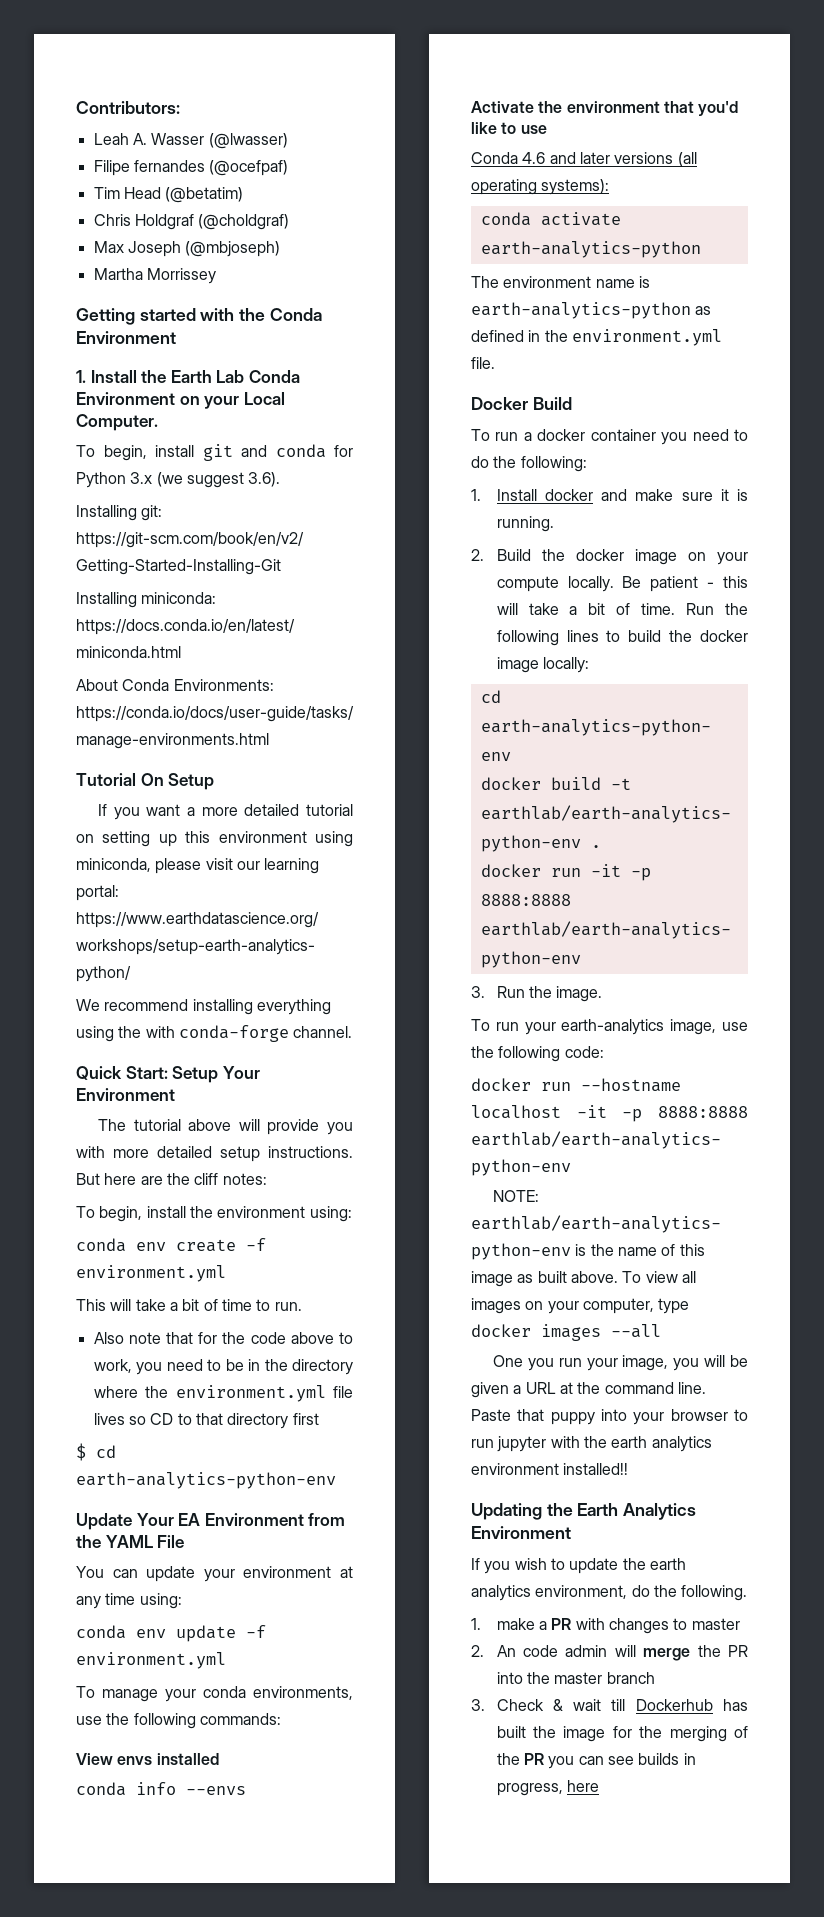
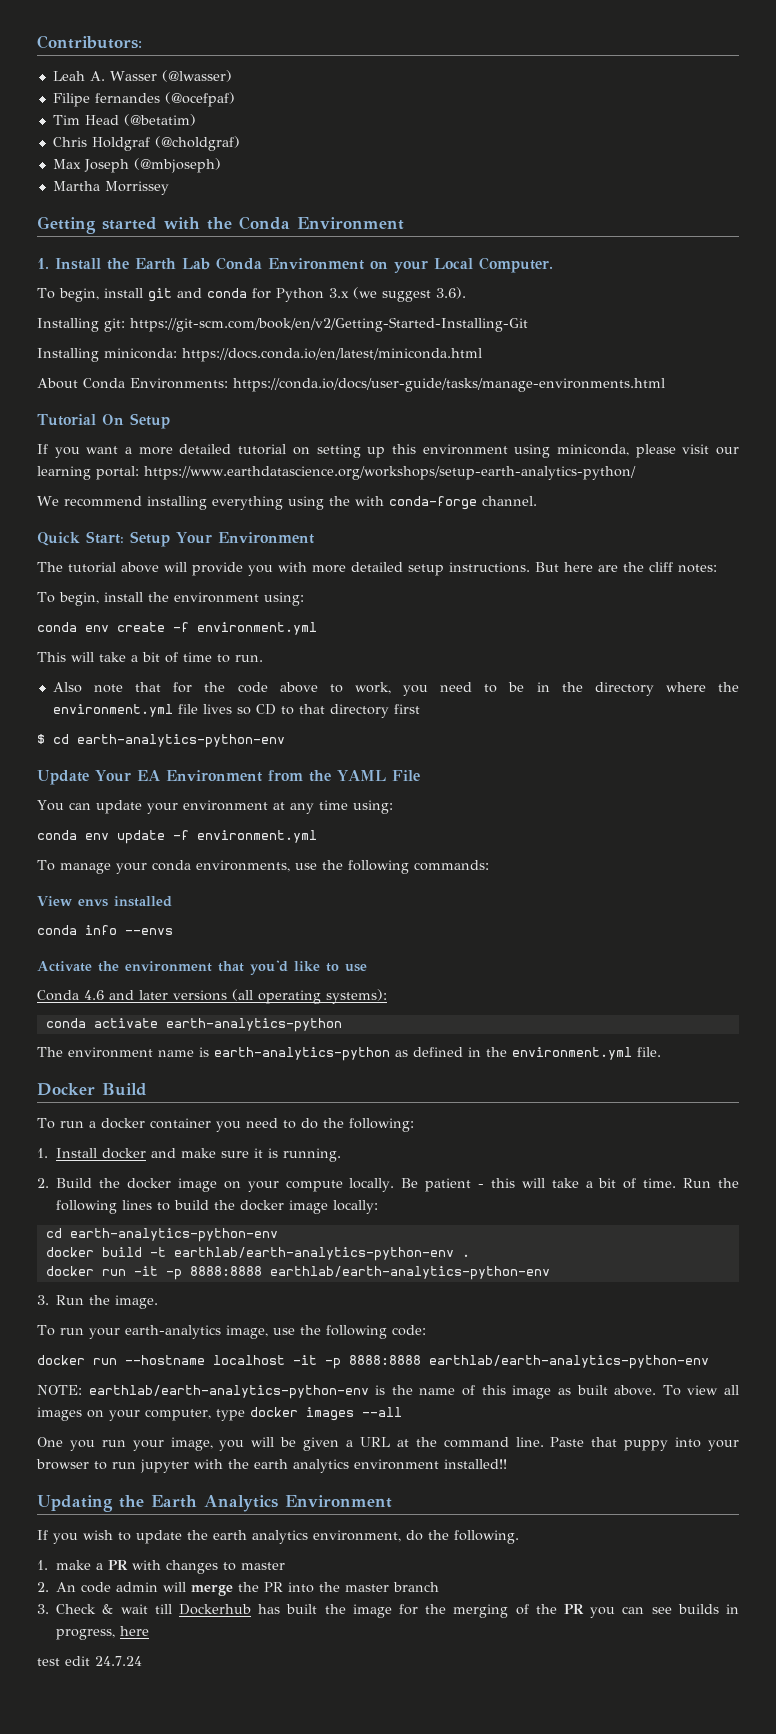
(599, 1786) none -> [37,1656,142,1666] // test edit 24.7.24

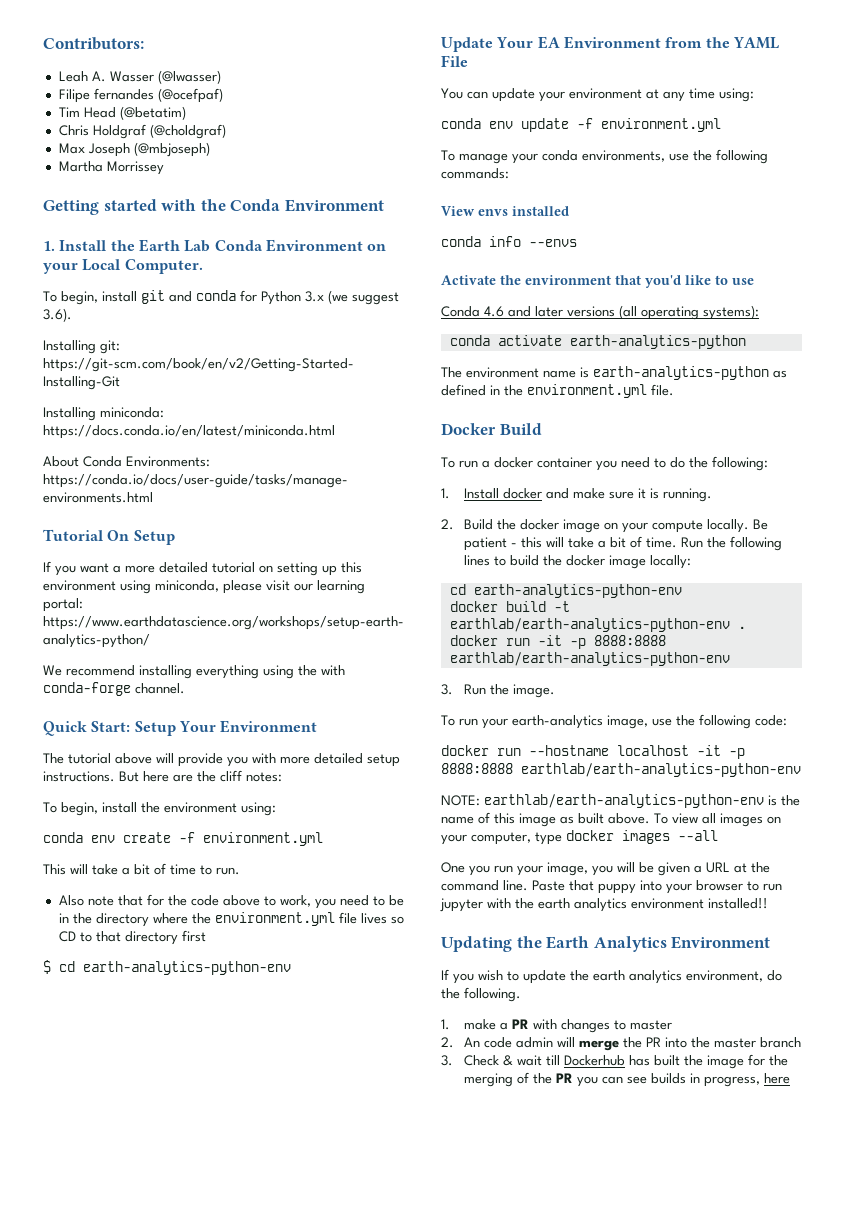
[37,1656,142,1666] // test edit 24.7.24 -> (790, 1078) none

